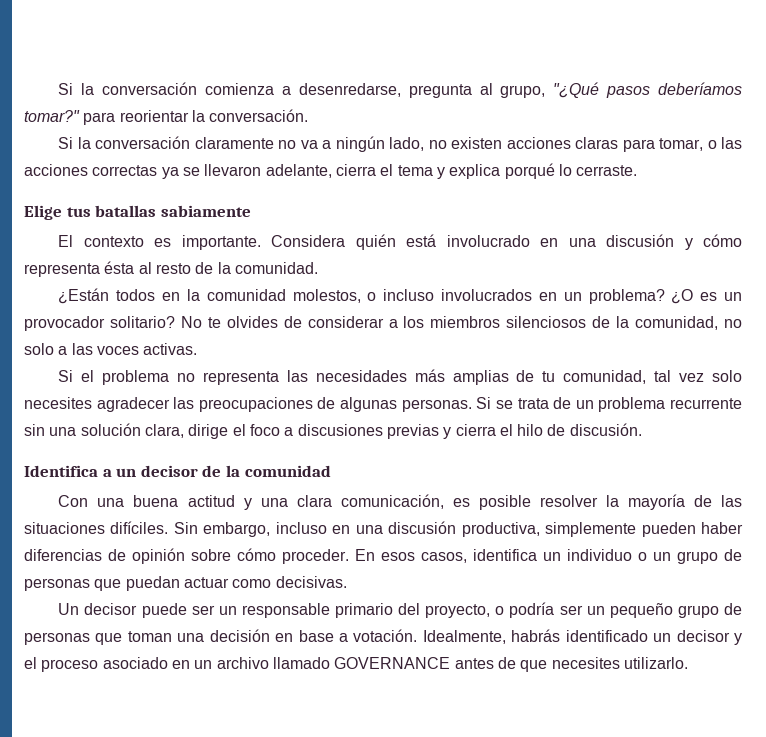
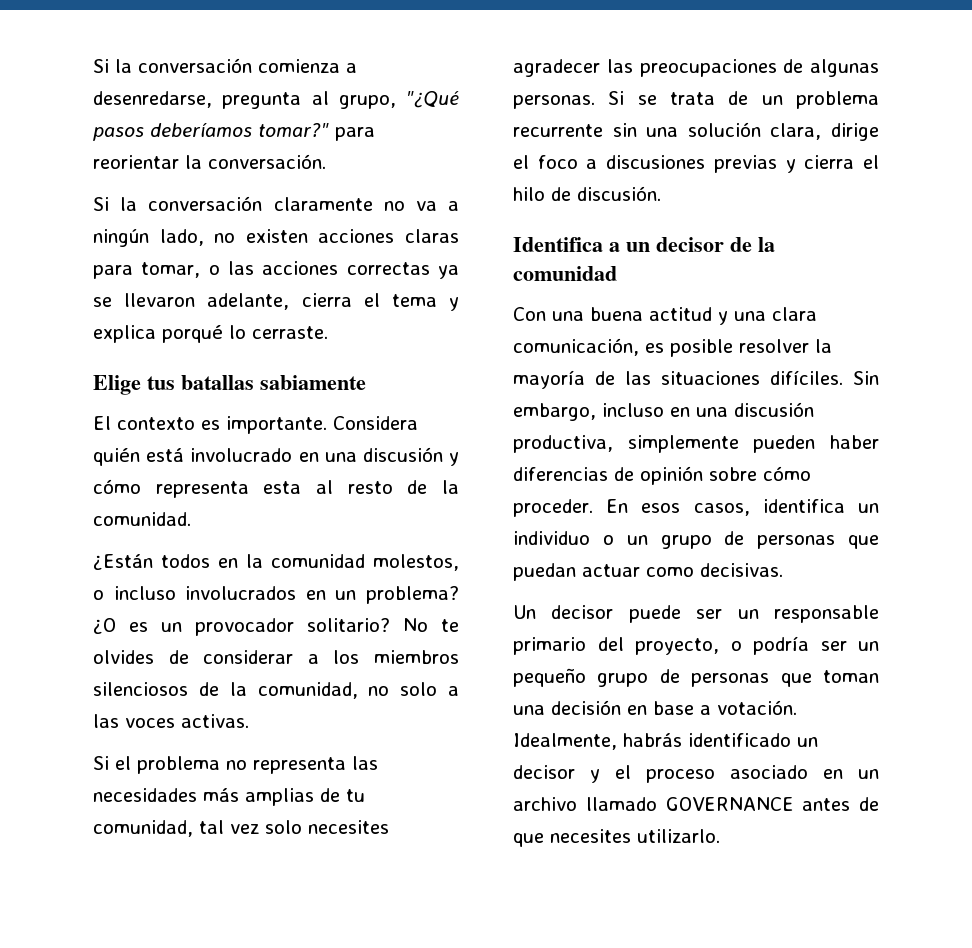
[104,261,135,274] ésta -> [263,481,302,494] esta

